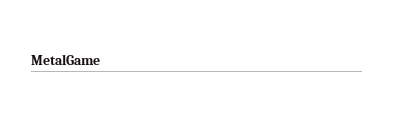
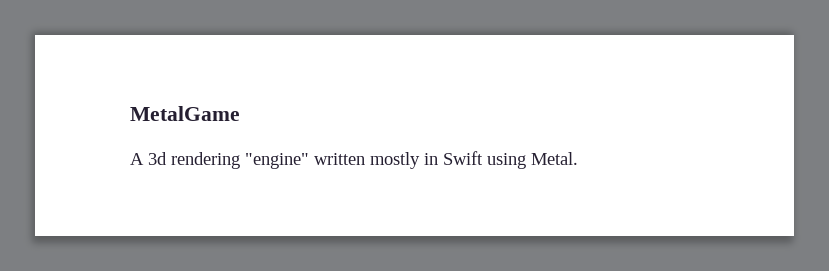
(100, 59) none -> [130,151,578,169] // A 3d rendering "engine" written mostly in Swift using Metal.

